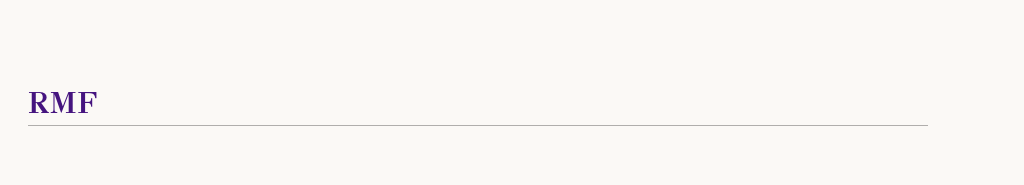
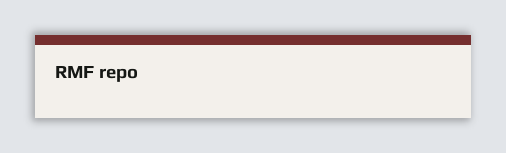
(98, 102) none -> [98,68,138,82] repo

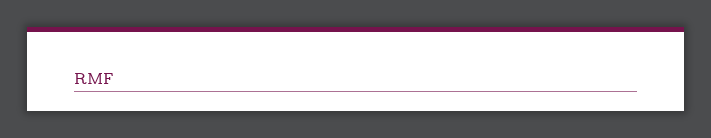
[98,68,138,82] repo -> (114, 78) none

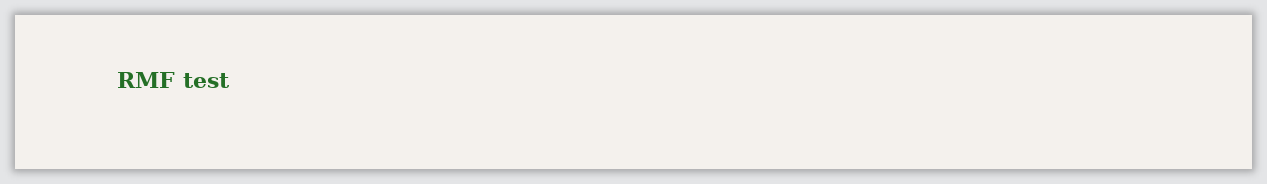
(114, 78) none -> [183,73,230,88] test

